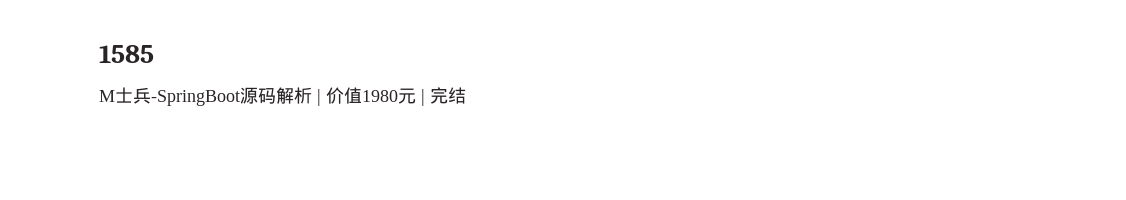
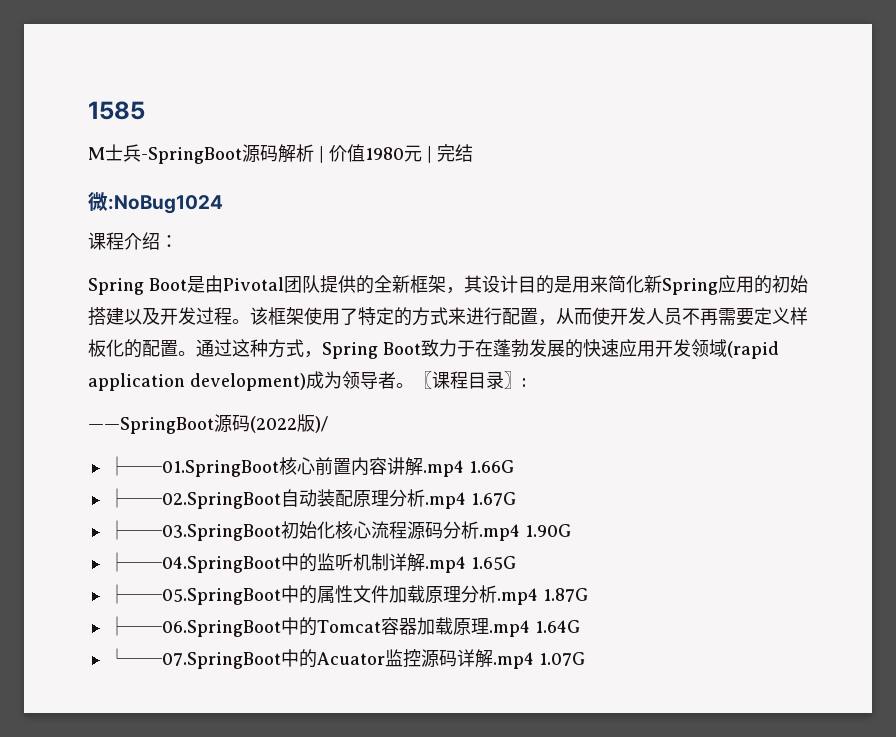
(466, 95) none -> [88,192,223,214] [88,232,178,250] [88,275,808,295] [88,307,808,326] [88,339,779,359] [88,371,526,391] [88,414,328,434] [107,456,514,477] [107,488,516,509] [107,520,571,541] [107,552,516,573] [107,584,588,605] [107,616,580,637] [107,648,585,669] // 微:NoBug1024 // 课程介绍： // Spring Boot是由Pivotal团队提供的全新框架，其设计目的是用来简化新Spring应用的初始搭建以及开发过程。该框架使用了特定的方式来进行配置，从而使开发人员不再需要定义样板化的配置。通过这种方式，Spring Boot致力于在蓬勃发展的快速应用开发领域(rapid application development)成为领导者。〖课程目录〗: // ——SpringBoot源码(2022版)/ // ├──01.SpringBoot核心前置内容讲解.mp4 1.66G // ├──02.SpringBoot自动装配原理分析.mp4 1.67G // ├──03.SpringBoot初始化核心流程源码分析.mp4 1.90G // ├──04.SpringBoot中的监听机制详解.mp4 1.65G // ├──05.SpringBoot中的属性文件加载原理分析.mp4 1.87G // ├──06.SpringBoot中的Tomcat容器加载原理.mp4 1.64G // └──07.SpringBoot中的Acuator监控源码详解.mp4 1.07G

